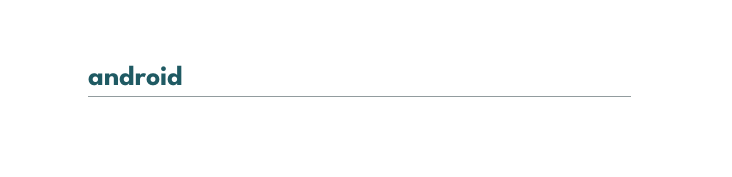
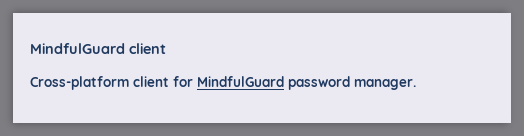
[88,65,183,86] android -> [30,43,166,54] [30,76,416,90] MindfulGuard client // Cross-platform client for MindfulGuard password manager.

